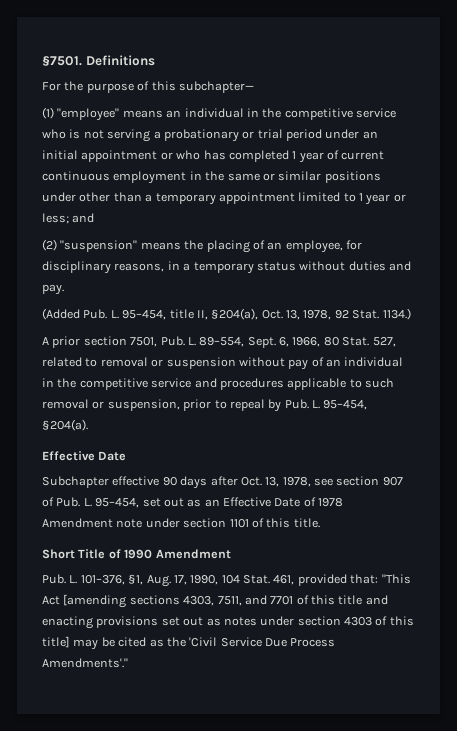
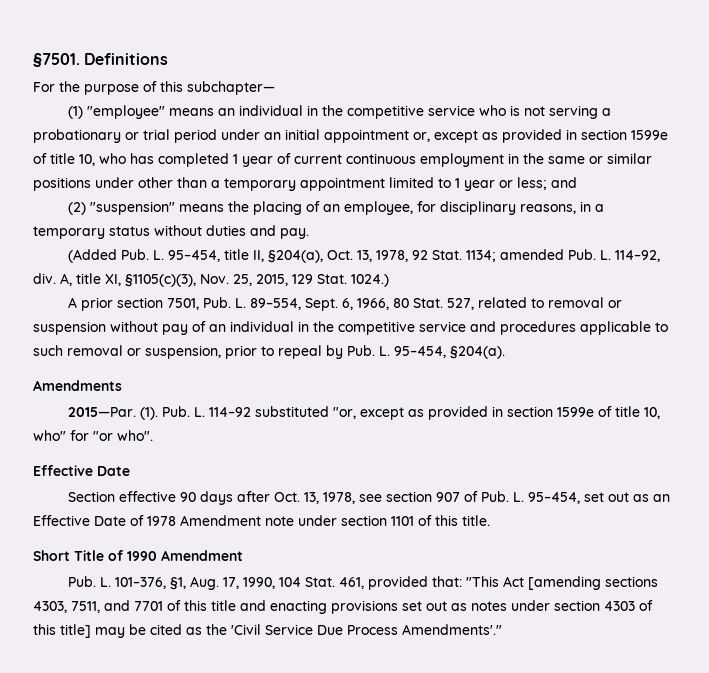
[160,152,173,160] or -> [413,129,668,143] [33,153,95,166] or, except as provided in section 1599e of title 10,
[382,308,411,320] 1134.) -> [466,249,661,262] [33,273,389,287] 1134; amended Pub. L. 114–92, div. A, title XI, §1105(c)(3), Nov. 25, 2015, 129 Stat. 1024.)
(88, 425) none -> [33,380,122,391] [68,406,661,420] [33,430,153,441] // Amendments // 2015—Par. (1). Pub. L. 114–92 substituted "or, except as provided in section 1599e of title 10, who" for "or who".
[42,476,109,488] Subchapter -> [68,491,116,502] Section

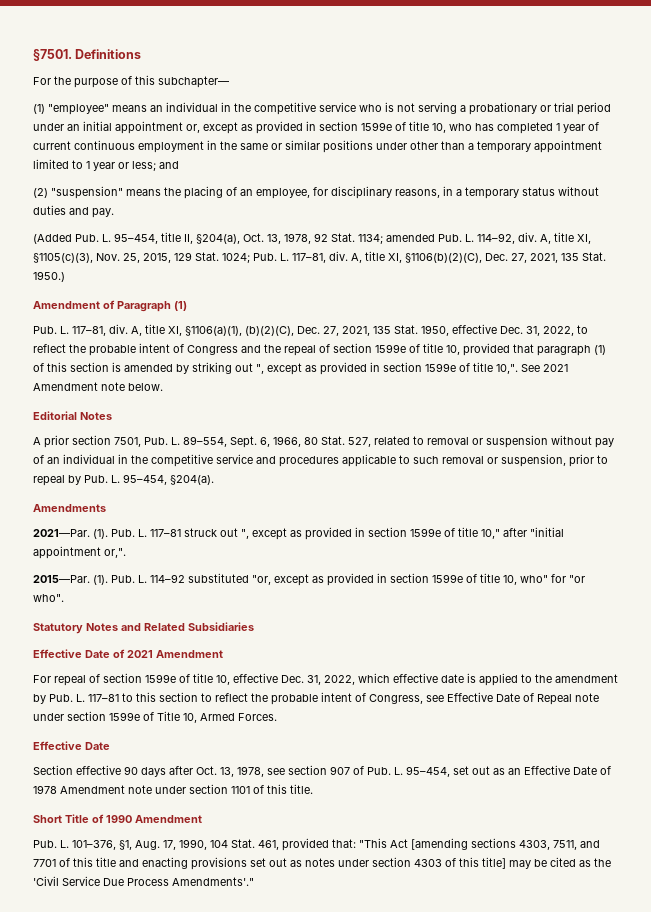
[351,274,389,287] 1024.) -> [222,251,606,263] [33,271,65,282] [33,300,187,312] [33,324,588,336] [33,343,606,356] [33,362,568,375] [33,382,163,391] [33,411,112,420] 1024; Pub. L. 117–81, div. A, title XI, §1106(b)(2)(C), Dec. 27, 2021, 135 Stat. 1950.) // Amendment of Paragraph (1) // Pub. L. 117–81, div. A, title XI, §1106(a)(1), (b)(2)(C), Dec. 27, 2021, 135 Stat. 1950, effective Dec. 31, 2022, to reflect the probable intent of Congress and the repeal of section 1599e of title 10, provided that paragraph (1) of this section is amended by striking out ", except as provided in section 1599e of title 10,". See 2021 Amendment note below. // Editorial Notes
(122, 385) none -> [33,527,564,540] [33,546,126,559] // 2021—Par. (1). Pub. L. 117–81 struck out ", except as provided in section 1599e of title 10," after "initial appointment or,".
(153, 435) none -> [33,622,254,634] [33,649,223,658] [33,673,618,686] [33,692,599,705] [33,711,277,723] // Statutory Notes and Related Subsidiaries // Effective Date of 2021 Amendment // For repeal of section 1599e of title 10, effective Dec. 31, 2022, which effective date is applied to the amendment by Pub. L. 117–81 to this section to reflect the probable intent of Congress, see Effective Date of Repeal note under section 1599e of Title 10, Armed Forces.

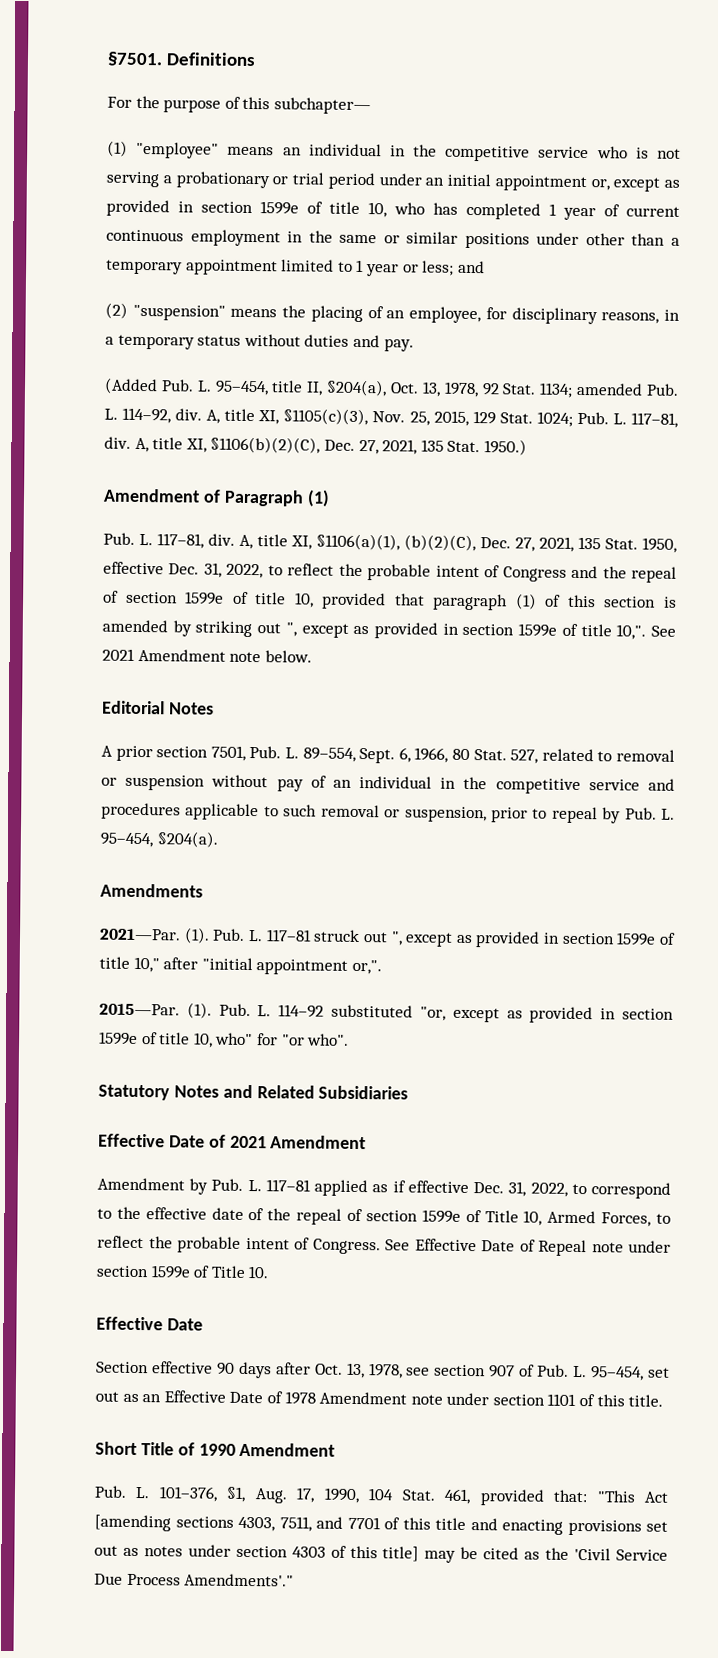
[33,673,618,686] [33,692,444,705] For repeal of section 1599e of title 10, effective Dec. 31, 2022, which effective date is applied to the amendment by Pub. L. 117–81 to this section to reflect the probable intent of Congress, see -> [97,1177,671,1199] [97,1206,672,1227] [97,1235,410,1255] Amendment by Pub. L. 117–81 applied as if effective Dec. 31, 2022, to correspond to the effective date of the repeal of section 1599e of Title 10, Armed Forces, to reflect the probable intent of Congress. See
[183,713,277,723] 10, Armed Forces. -> [248,1266,270,1279] 10.

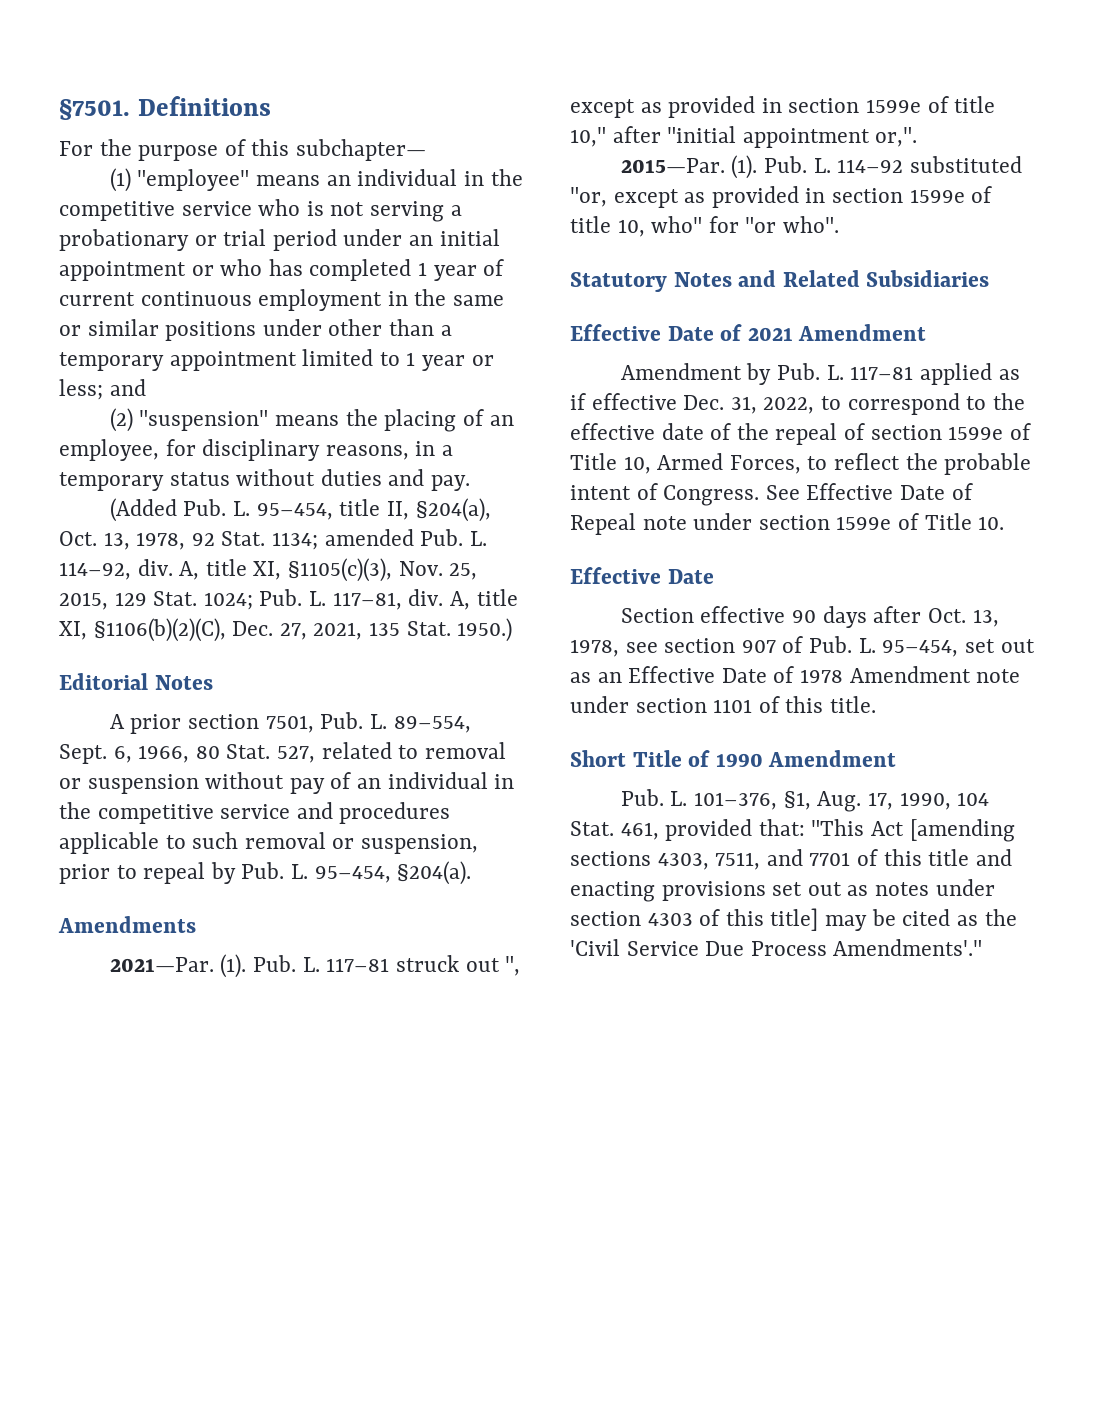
[590,177,680,192] [106,199,387,218] or, except as provided in section 1599e of title 10, -> [191,265,214,276] or
[103,488,330,507] [103,532,677,553] [103,561,677,583] [103,590,678,611] [102,619,676,640] [102,648,312,663] // Amendment of Paragraph (1) // Pub. L. 117–81, div. A, title XI, §1106(a)(1), (b)(2)(C), Dec. 27, 2021, 135 Stat. 1950, effective Dec. 31, 2022, to reflect the probable intent of Congress and the repeal of section 1599e of title 10, provided that paragraph (1) of this section is amended by striking out ", except as provided in section 1599e of title 10,". See 2021 Amendment note below. -> (513, 630) none

